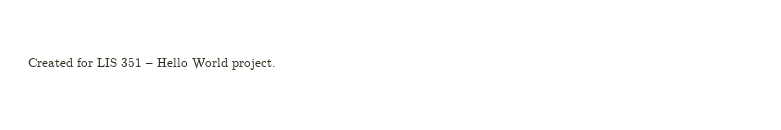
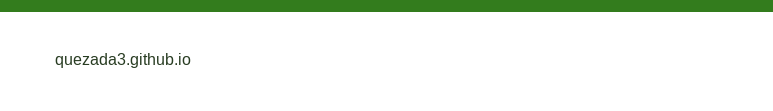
[28,57,276,70] Created for LIS 351 – Hello World project. -> [55,53,191,68] quezada3.github.io

